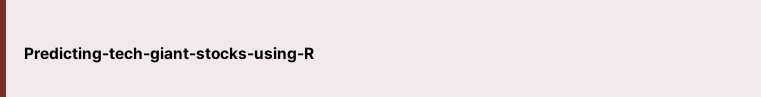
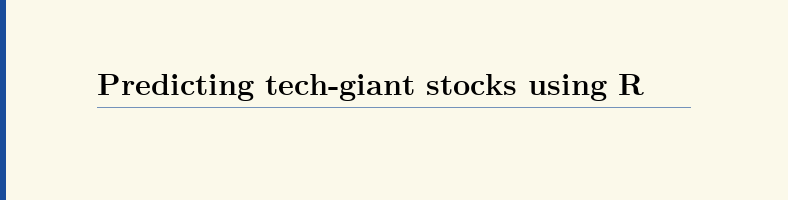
[24,47,314,63] Predicting-tech-giant-stocks-using-R -> [97,74,644,101] Predicting tech-giant stocks using R

